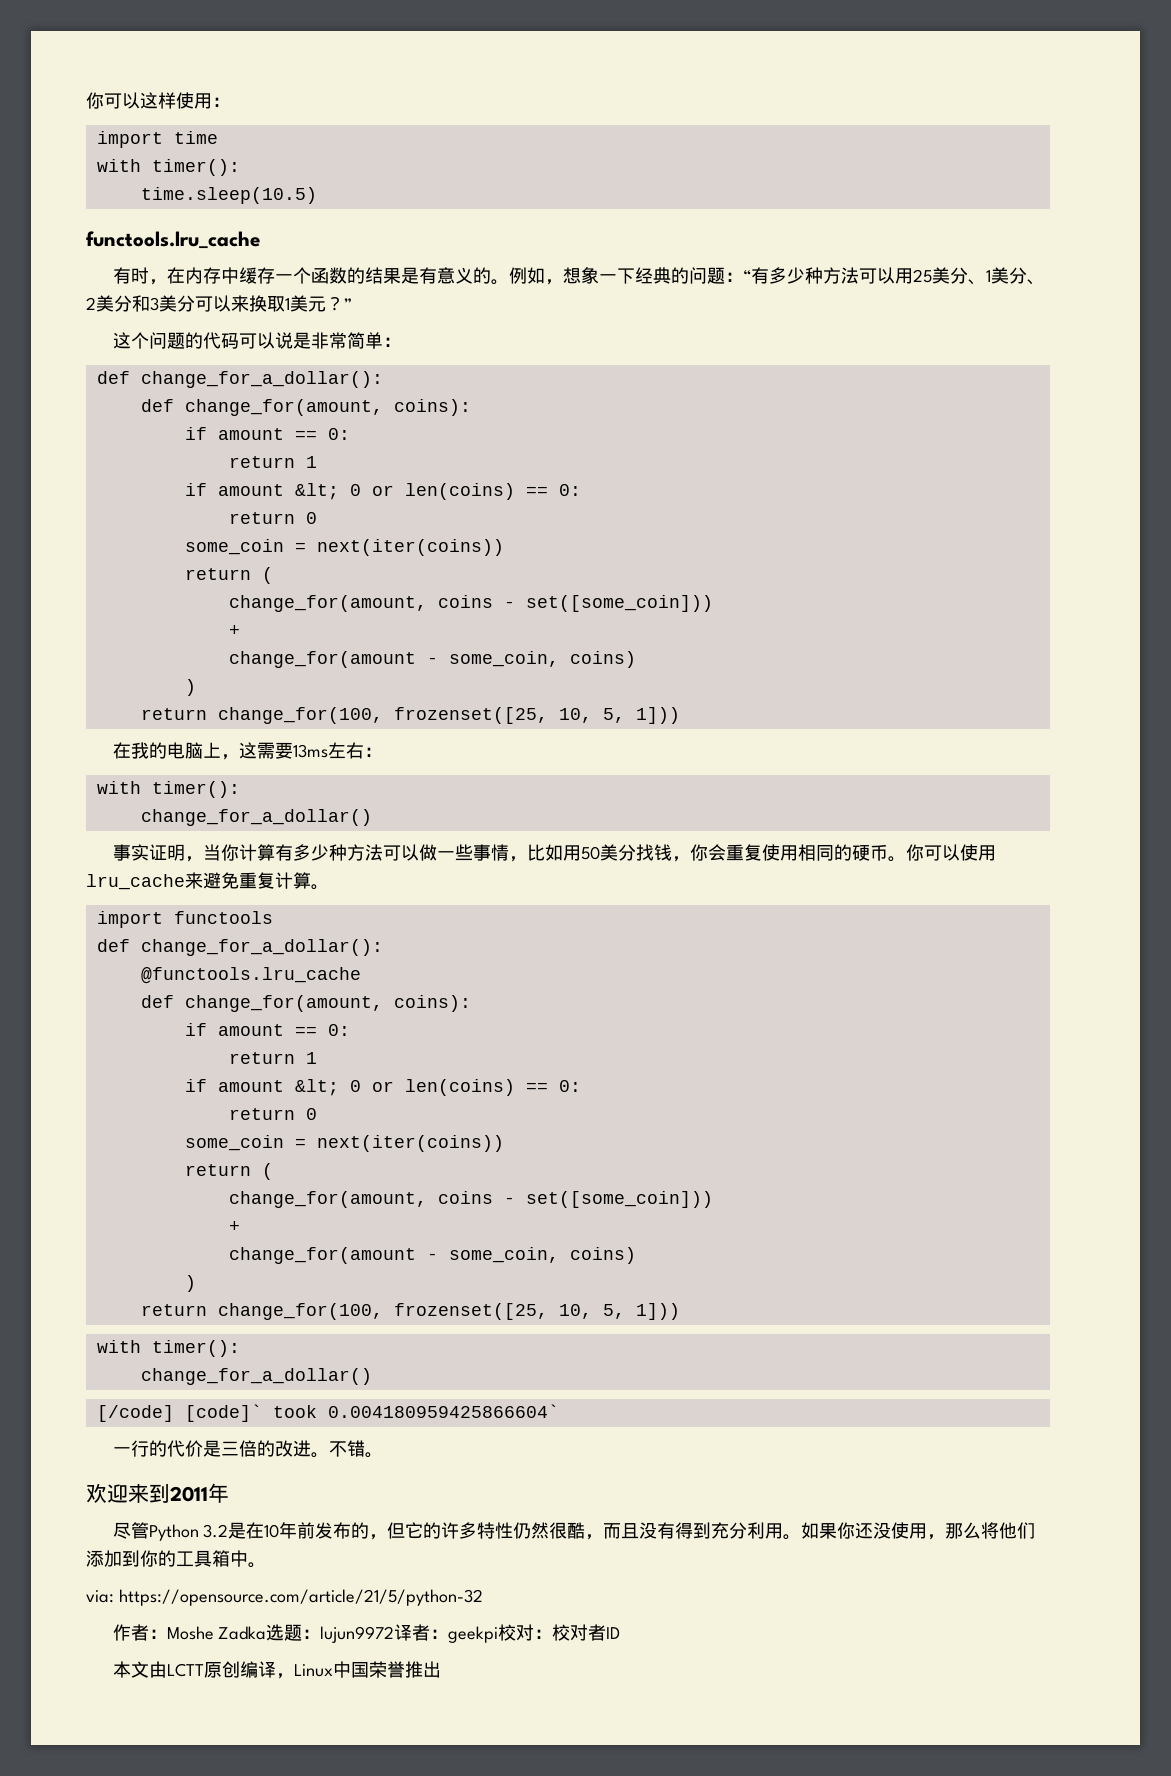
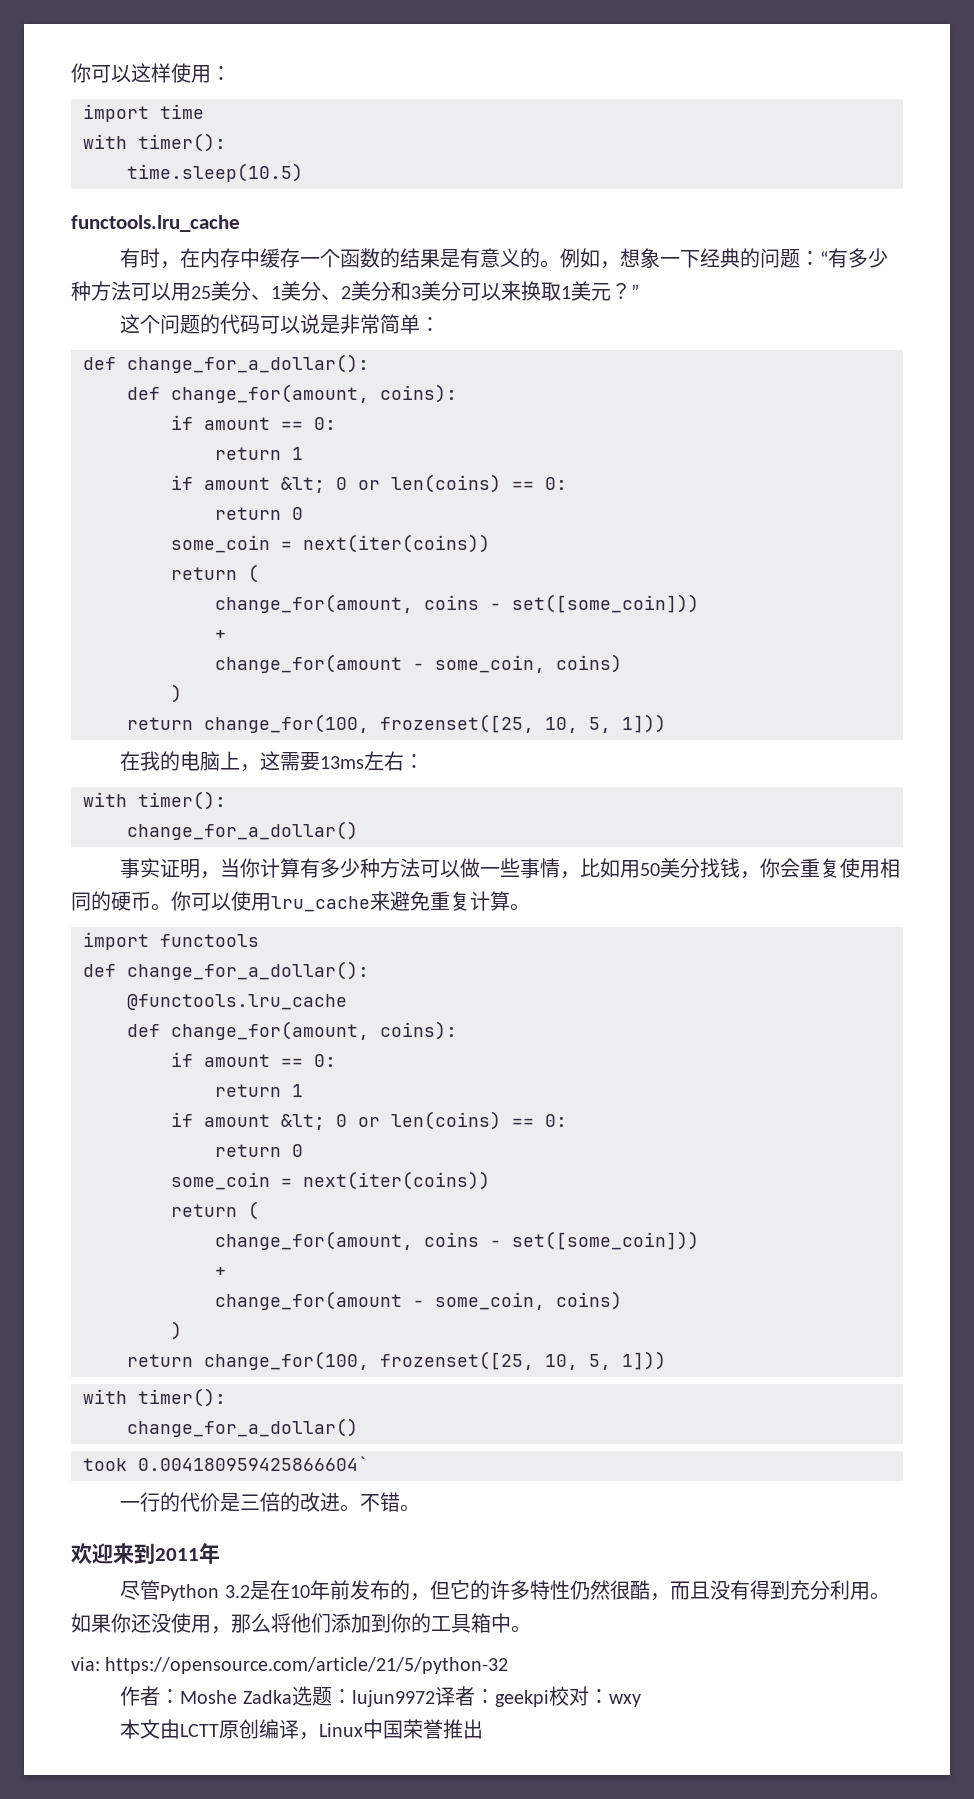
[96,1404,262,1422] [/code] [code]` -> (358, 1427) none
[552,1624,621,1641] 校对者ID -> [608,1694,641,1707] wxy

